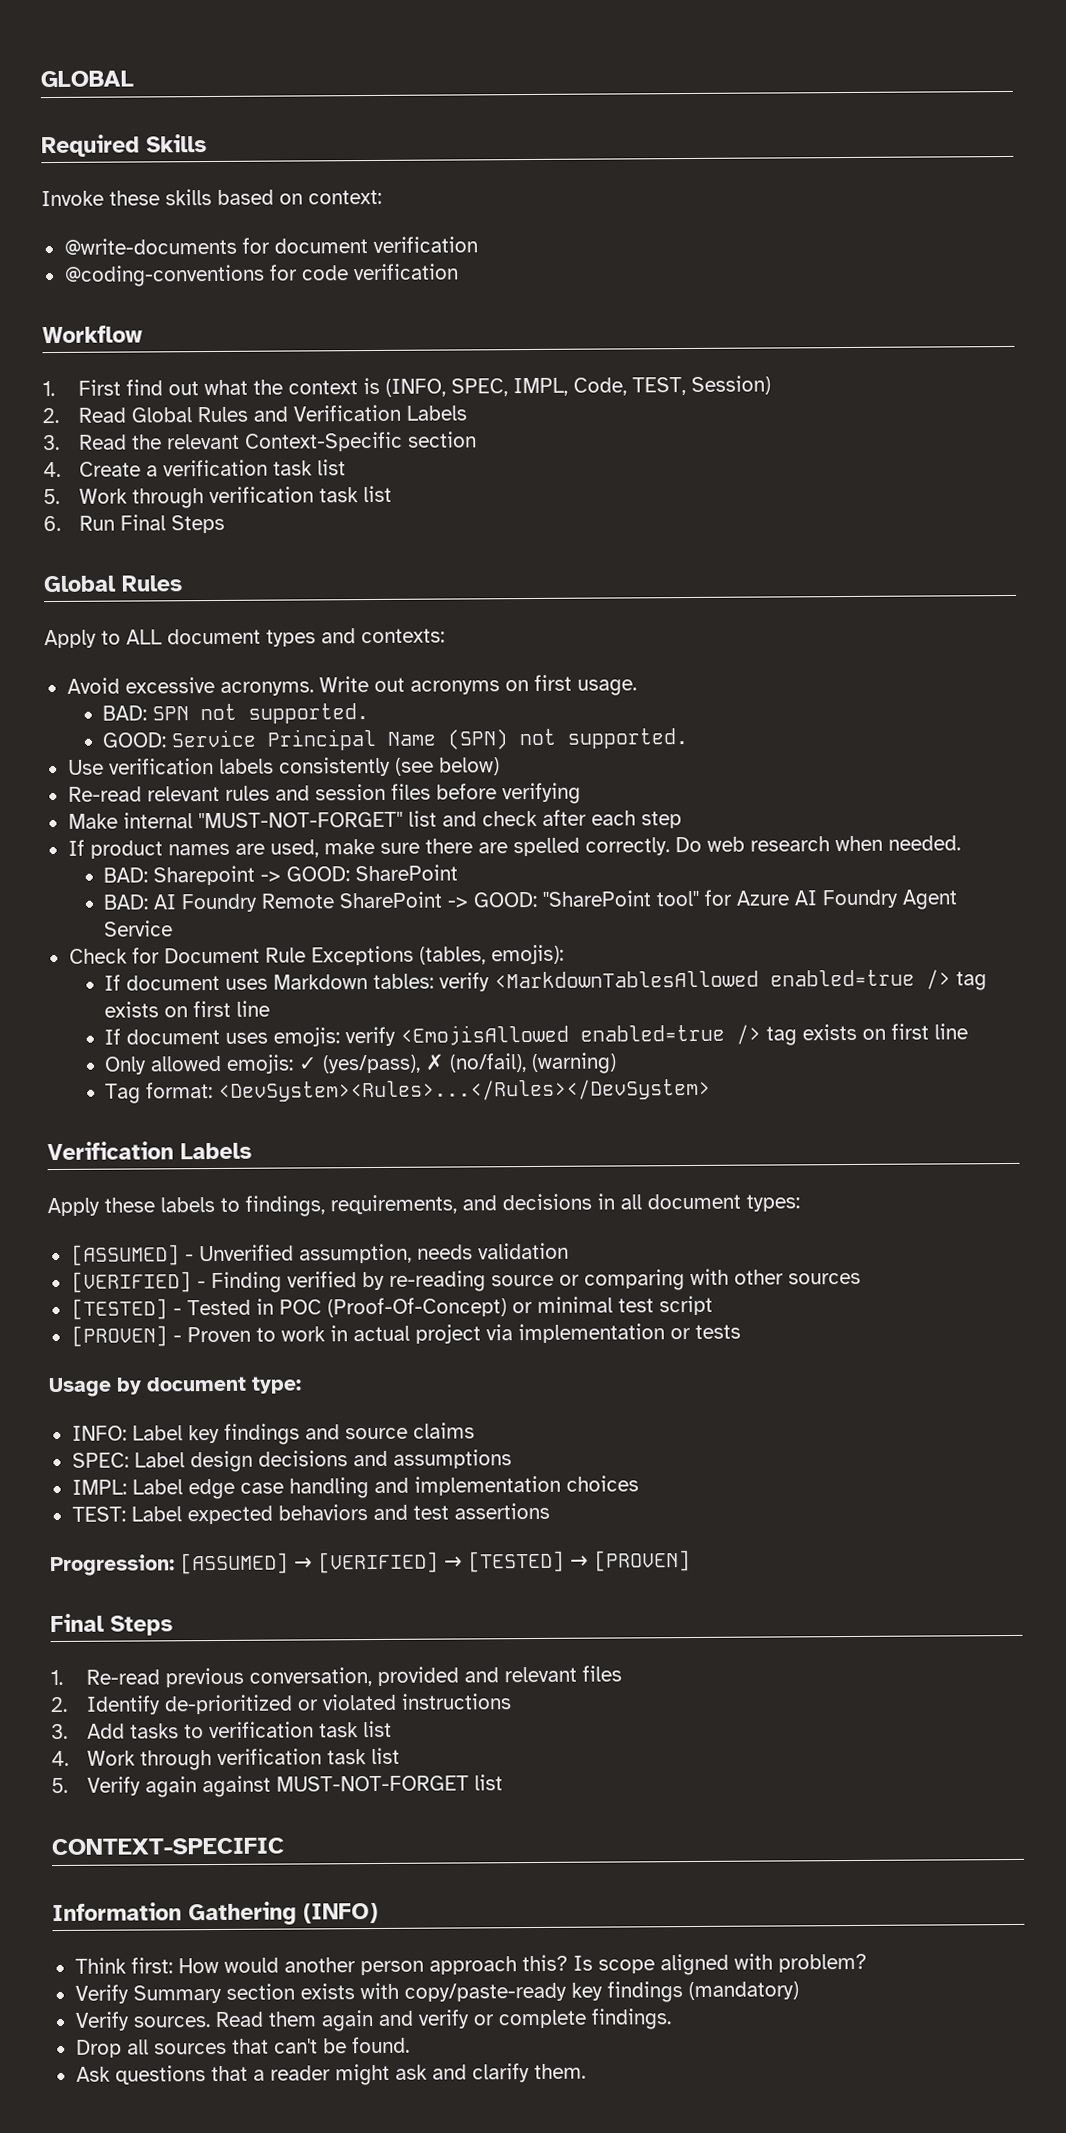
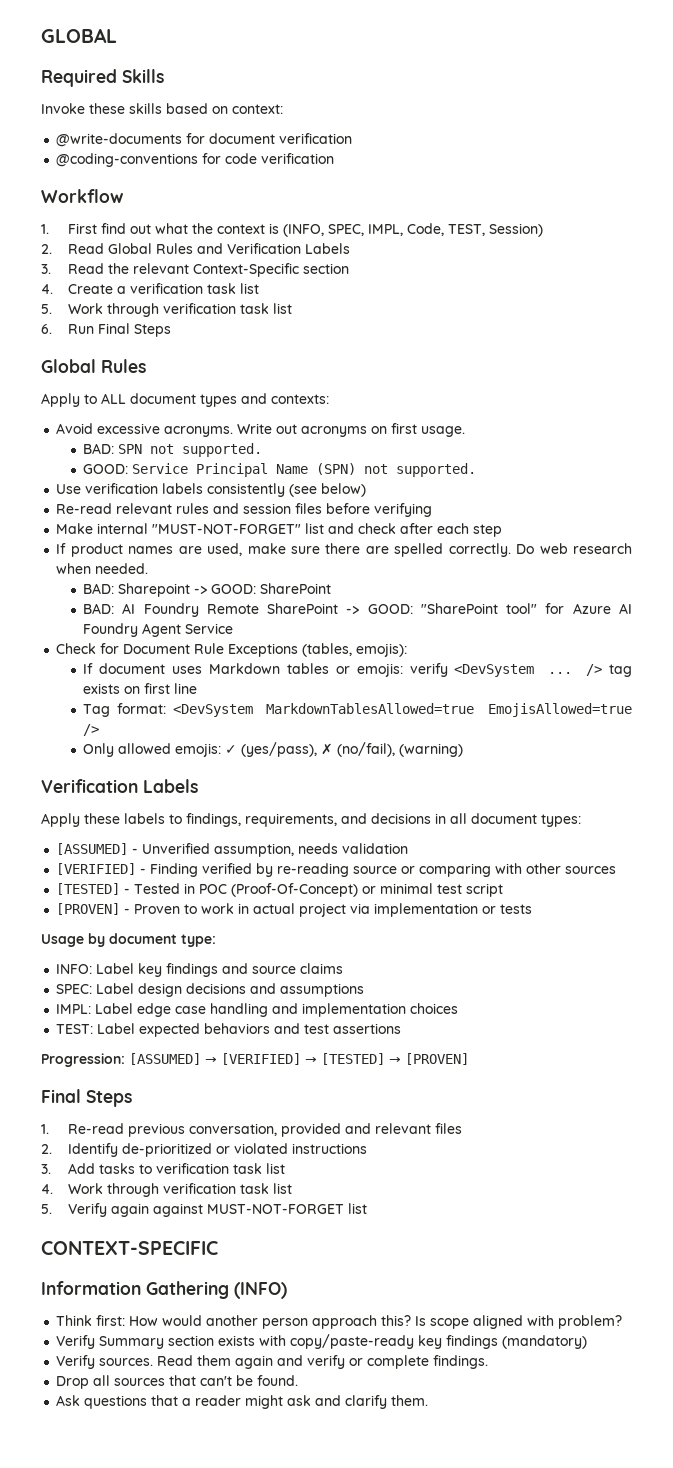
[373,969,988,992] [104,1000,271,1018] [104,1023,969,1047] tables: verify <MarkdownTablesAllowed enabled=true /> tag exists on first line // If document uses emojis: verify <EmojisAllowed enabled=true /> tag exists on first line -> [286,663,633,677] [83,683,198,694] [83,703,632,717] [83,724,100,736] tables or emojis: verify <DevSystem ... /> tag exists on first line // Tag format: <DevSystem MarkdownTablesAllowed=true EmojisAllowed=true />
[105,1078,712,1104] // Tag format: <DevSystem><Rules>...</Rules></DevSystem> -> (464, 750) none

